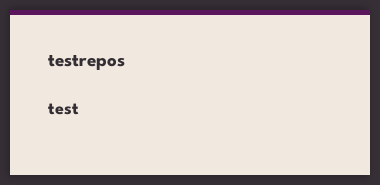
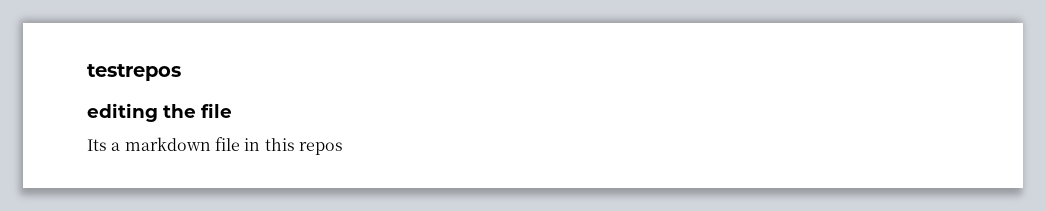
[48,103,79,115] test -> [87,103,232,122] [87,137,343,155] editing the file // Its a markdown file in this repos

